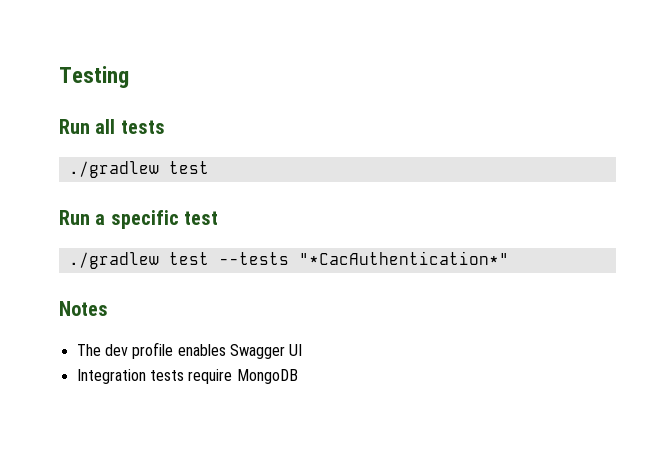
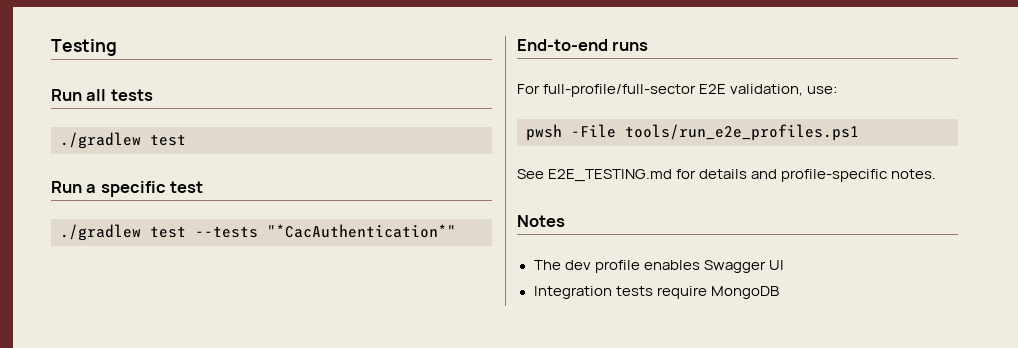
(509, 258) none -> [517,39,649,51] [517,84,838,97] [526,124,859,141] [517,169,937,182] // End-to-end runs // For full-profile/full-sector E2E validation, use: // pwsh -File tools/run_e2e_profiles.ps1 // See E2E_TESTING.md for details and profile-specific notes.

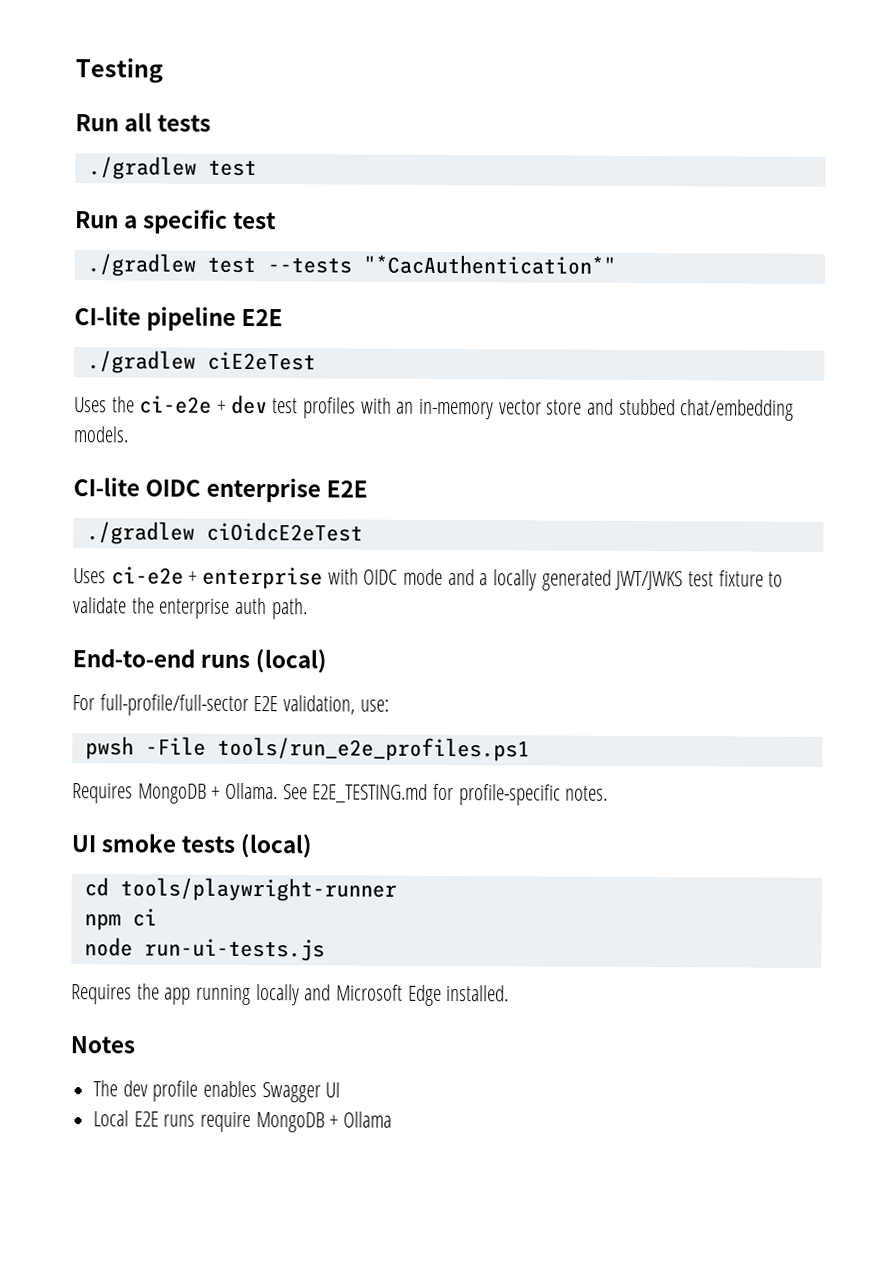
(456, 231) none -> [74,306,284,331] [86,350,316,374] [74,394,795,421] [73,426,129,443] [73,477,369,503] [85,521,363,545] [73,566,784,591] [73,597,308,620] // CI-lite pipeline E2E // ./gradlew ciE2eTest // Uses the ci-e2e + dev test profiles with an in-memory vector store and stubbed chat/embedding models. // CI-lite OIDC enterprise E2E // ./gradlew ciOidcE2eTest // Uses ci-e2e + enterprise with OIDC mode and a locally generated JWT/JWKS test fixture to validate the enterprise auth path.
(649, 46) none -> [255,649,328,674] (local)
(859, 132) none -> [72,782,279,804] Requires MongoDB + Ollama.
[699,169,778,179] details and -> (455, 792) none
(937, 174) none -> [71,833,313,859] [83,877,397,902] [83,908,157,931] [83,937,325,962] [71,983,510,1006] // UI smoke tests (local) // cd tools/playwright-runner // npm ci // node run-ui-tests.js // Requires the app running locally and Microsoft Edge installed.
[533,286,779,299] Integration tests require MongoDB -> [93,1110,393,1133] Local E2E runs require MongoDB + Ollama

